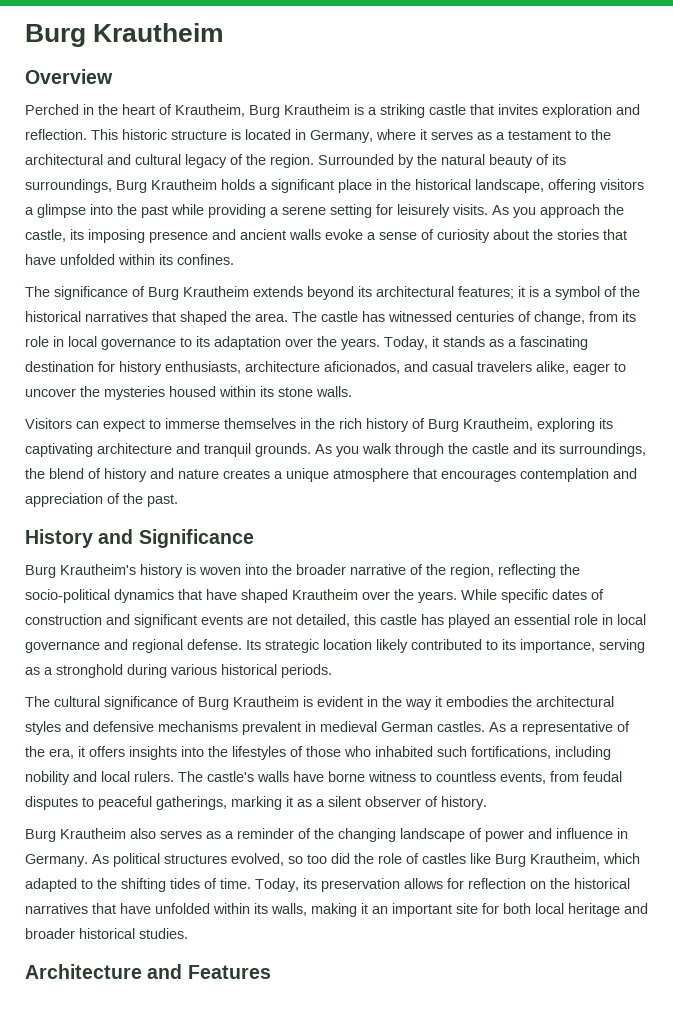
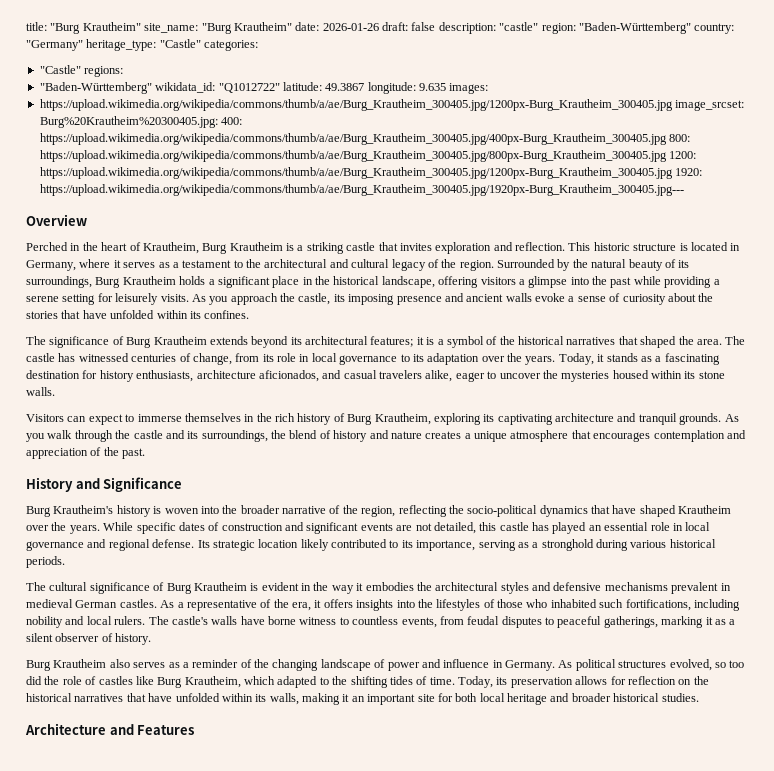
[25,23,225,47] Burg Krautheim -> [26,22,735,34] [26,39,259,51] [39,65,124,77] [39,82,489,94] [39,99,745,111] [39,116,243,128] [39,133,691,145] [39,150,697,162] [39,167,703,179] [39,184,684,196] title: "Burg Krautheim" site_name: "Burg Krautheim" date: 2026-01-26 draft: false description: "castle" region: "Baden-Württemberg" country: "Germany" heritage_type: "Castle" categories: // "Castle" regions: // "Baden-Württemberg" wikidata_id: "Q1012722" latitude: 49.3867 longitude: 9.635 images: // https://upload.wikimedia.org/wikipedia/commons/thumb/a/ae/Burg_Krautheim_300405.jpg/1200px-Burg_Krautheim_300405.jpg image_srcset: Burg%20Krautheim%20300405.jpg: 400: https://upload.wikimedia.org/wikipedia/commons/thumb/a/ae/Burg_Krautheim_300405.jpg/400px-Burg_Krautheim_300405.jpg 800: https://upload.wikimedia.org/wikipedia/commons/thumb/a/ae/Burg_Krautheim_300405.jpg/800px-Burg_Krautheim_300405.jpg 1200: https://upload.wikimedia.org/wikipedia/commons/thumb/a/ae/Burg_Krautheim_300405.jpg/1200px-Burg_Krautheim_300405.jpg 1920: https://upload.wikimedia.org/wikipedia/commons/thumb/a/ae/Burg_Krautheim_300405.jpg/1920px-Burg_Krautheim_300405.jpg---

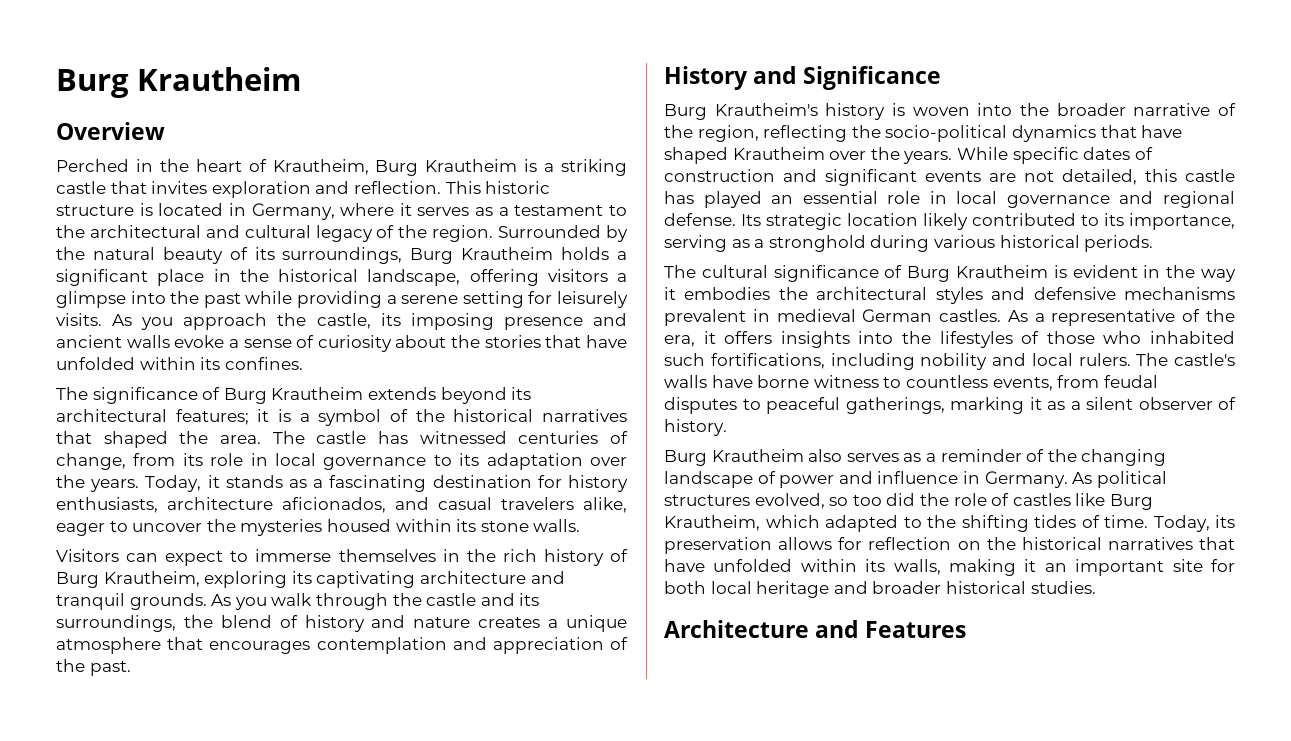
[26,22,735,34] [26,39,259,51] [39,65,124,77] [39,82,489,94] [39,99,745,111] [39,116,243,128] [39,133,691,145] [39,150,697,162] [39,167,703,179] [39,184,684,196] title: "Burg Krautheim" site_name: "Burg Krautheim" date: 2026-01-26 draft: false description: "castle" region: "Baden-Württemberg" country: "Germany" heritage_type: "Castle" categories: // "Castle" regions: // "Baden-Württemberg" wikidata_id: "Q1012722" latitude: 49.3867 longitude: 9.635 images: // https://upload.wikimedia.org/wikipedia/commons/thumb/a/ae/Burg_Krautheim_300405.jpg/1200px-Burg_Krautheim_300405.jpg image_srcset: Burg%20Krautheim%20300405.jpg: 400: https://upload.wikimedia.org/wikipedia/commons/thumb/a/ae/Burg_Krautheim_300405.jpg/400px-Burg_Krautheim_300405.jpg 800: https://upload.wikimedia.org/wikipedia/commons/thumb/a/ae/Burg_Krautheim_300405.jpg/800px-Burg_Krautheim_300405.jpg 1200: https://upload.wikimedia.org/wikipedia/commons/thumb/a/ae/Burg_Krautheim_300405.jpg/1200px-Burg_Krautheim_300405.jpg 1920: https://upload.wikimedia.org/wikipedia/commons/thumb/a/ae/Burg_Krautheim_300405.jpg/1920px-Burg_Krautheim_300405.jpg--- -> [56,67,302,98] Burg Krautheim

